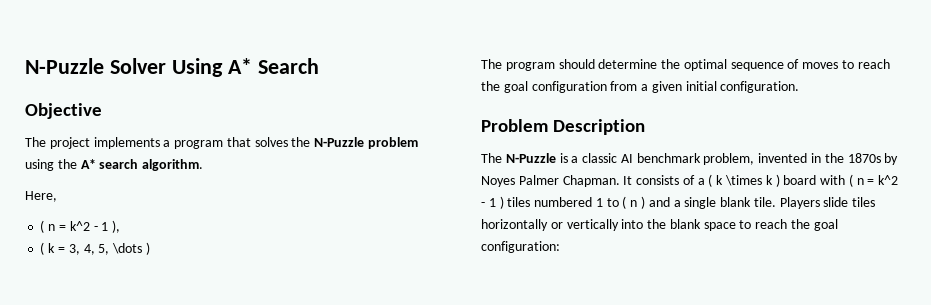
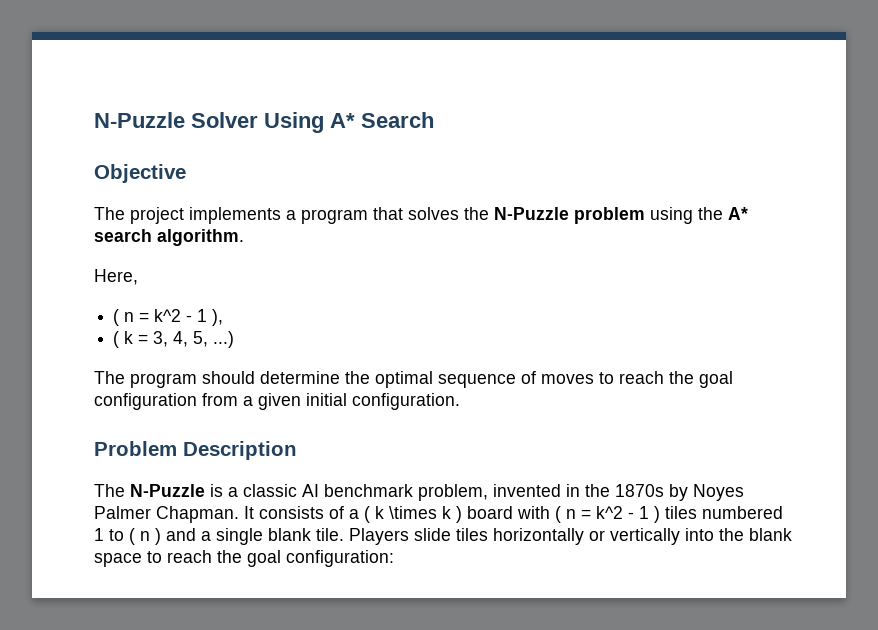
[112,242,150,255] \dots ) -> [213,331,235,348] ...)

